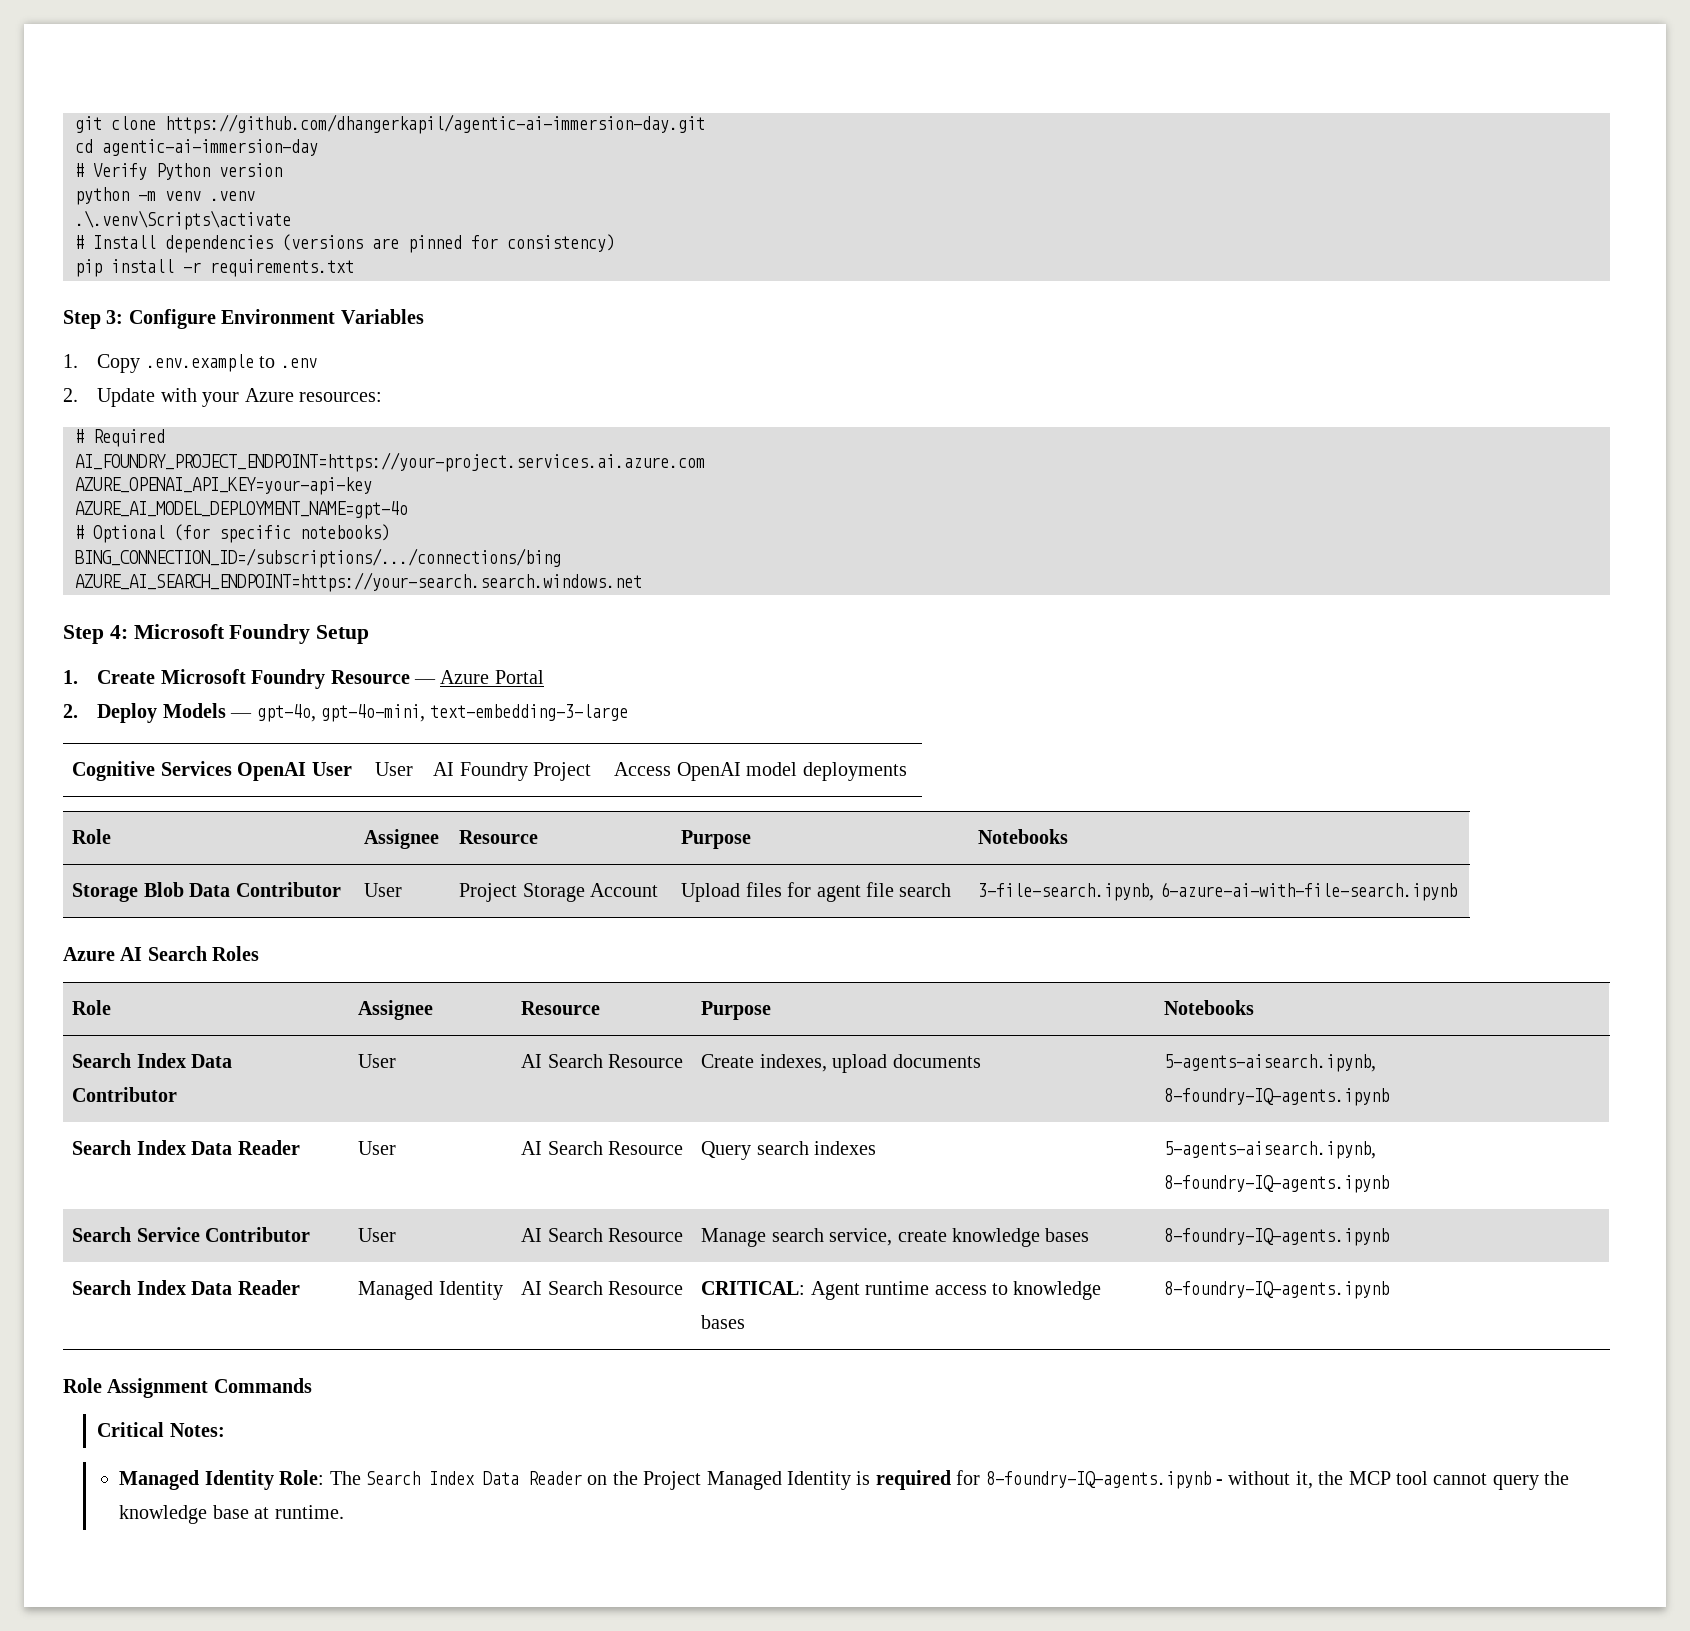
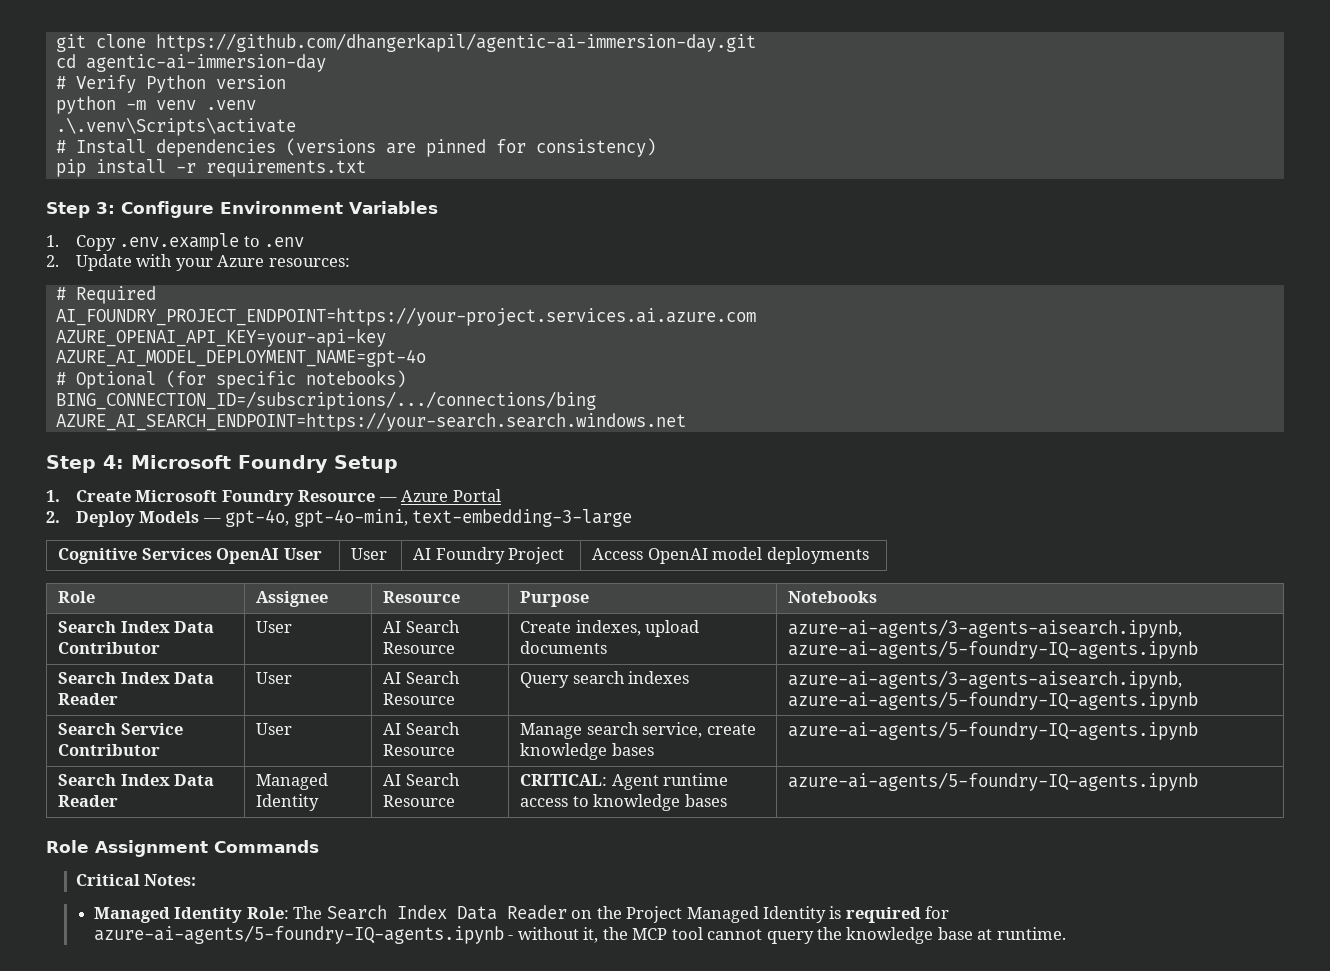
[72,882,341,902] [364,883,403,897] [459,883,659,902] [681,882,952,902] [978,882,1457,901] [63,946,260,961] [72,1000,112,1015] [358,1000,434,1020] [521,1001,601,1015] [701,1001,772,1020] [1164,1000,1255,1015] // Storage Blob Data Contributor | User | Project Storage Account | Upload files for agent file search | 3-file-search.ipynb, 6-azure-ai-with-file-search.ipynb // Azure AI Search Roles // Role | Assignee | Resource | Purpose | Notebooks -> (878, 597) none
[1164,1054,1377,1072] [1164,1088,1390,1106] 5-agents-aisearch.ipynb, 8-foundry-IQ-agents.ipynb -> [788,619,1183,638] [788,640,1199,659] azure-ai-agents/3-agents-aisearch.ipynb, azure-ai-agents/5-foundry-IQ-agents.ipynb
[1164,1141,1377,1159] [1164,1175,1390,1193] 5-agents-aisearch.ipynb, 8-foundry-IQ-agents.ipynb -> [788,670,1183,689] [788,691,1199,710] azure-ai-agents/3-agents-aisearch.ipynb, azure-ai-agents/5-foundry-IQ-agents.ipynb
[1164,1228,1390,1246] 8-foundry-IQ-agents.ipynb -> [788,721,1199,740] azure-ai-agents/5-foundry-IQ-agents.ipynb
[1164,1281,1390,1299] 8-foundry-IQ-agents.ipynb -> [788,772,1199,791] azure-ai-agents/5-foundry-IQ-agents.ipynb
[985,1471,1211,1489] 8-foundry-IQ-agents.ipynb -> [93,925,504,944] azure-ai-agents/5-foundry-IQ-agents.ipynb

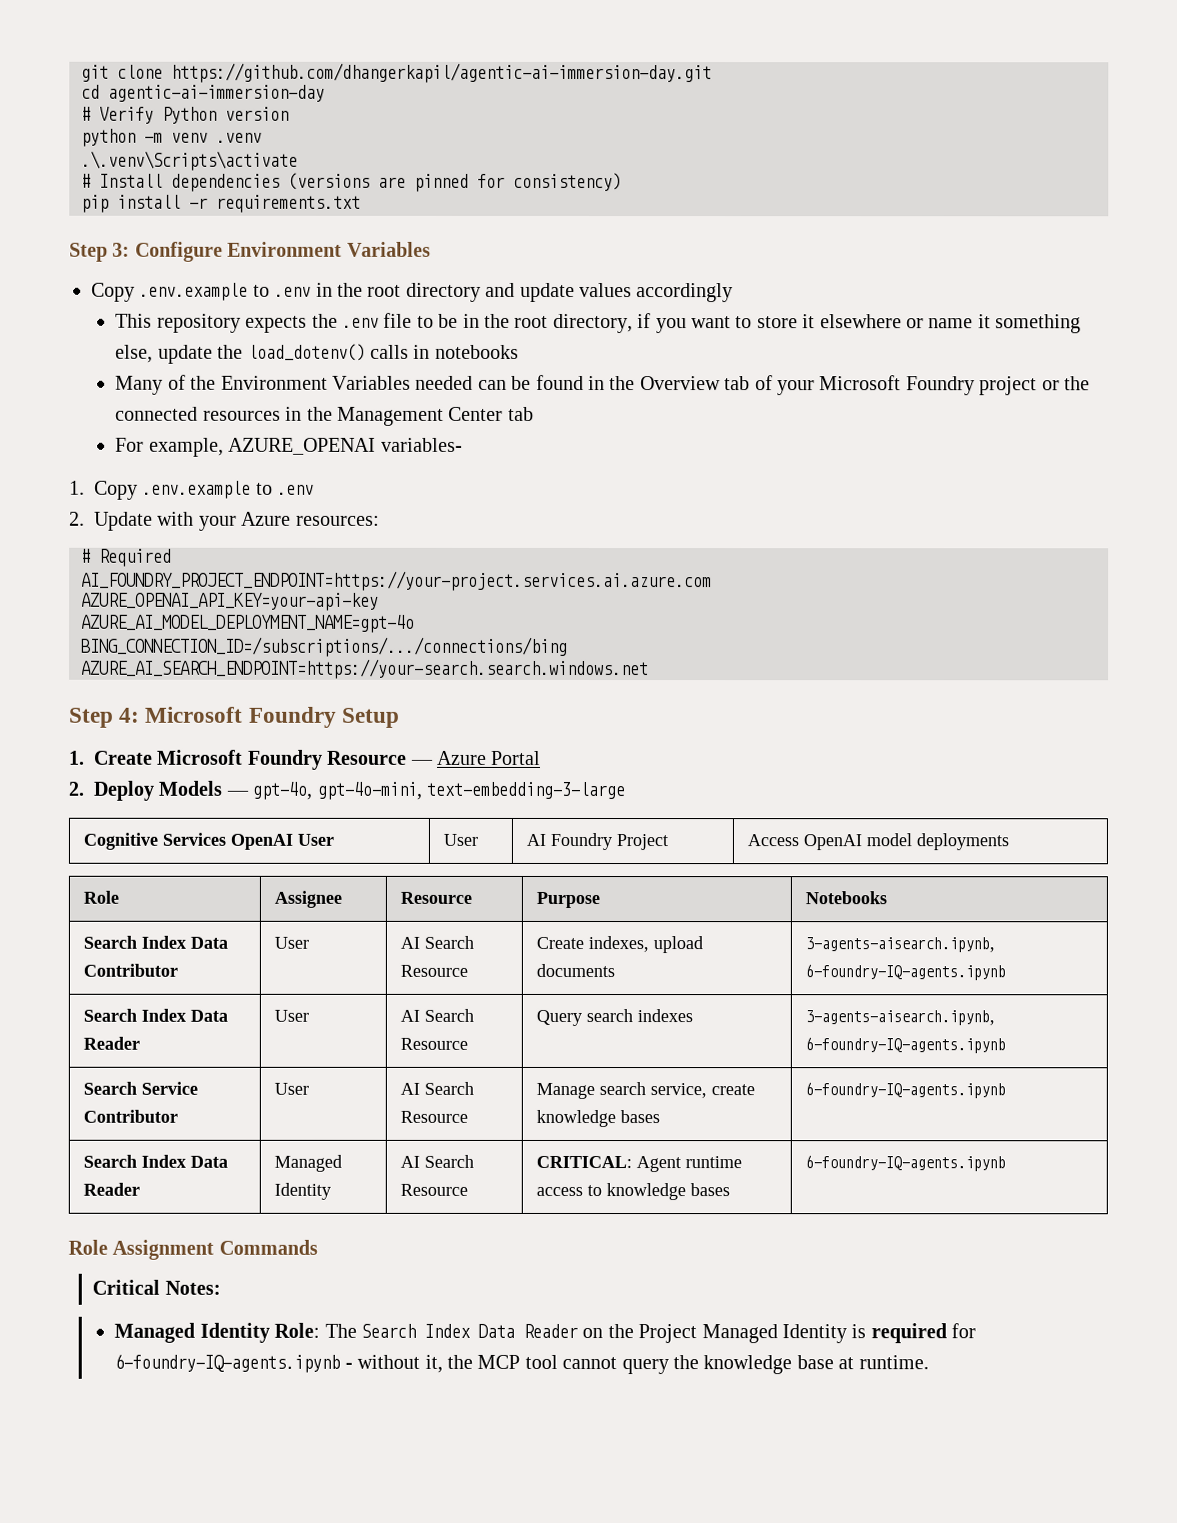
(438, 207) none -> [91,282,734,303] [115,312,1082,334] [115,343,519,364] [115,374,1091,396] [115,406,534,426] [115,437,463,457] // Copy .env.example to .env in the root directory and update values accordingly // This repository expects the .env file to be in the root directory, if you want to store it elsewhere or name it something else, update the load_dotenv() calls in notebooks // Many of the Environment Variables needed can be found in the Overview tab of your Microsoft Foundry project or the connected resources in the Management Center tab // For example, AZURE_OPENAI variables-
[55,370,406,389] // # Optional (for specific notebooks) -> (415, 623) none
[788,619,1183,638] [788,640,1199,659] azure-ai-agents/3-agents-aisearch.ipynb, azure-ai-agents/5-foundry-IQ-agents.ipynb -> [805,937,996,953] [805,964,1007,981] 3-agents-aisearch.ipynb, 6-foundry-IQ-agents.ipynb
[788,670,1183,689] [788,691,1199,710] azure-ai-agents/3-agents-aisearch.ipynb, azure-ai-agents/5-foundry-IQ-agents.ipynb -> [805,1010,996,1026] [805,1037,1007,1054] 3-agents-aisearch.ipynb, 6-foundry-IQ-agents.ipynb
[788,721,1199,740] azure-ai-agents/5-foundry-IQ-agents.ipynb -> [805,1082,1007,1099] 6-foundry-IQ-agents.ipynb
[788,772,1199,791] azure-ai-agents/5-foundry-IQ-agents.ipynb -> [805,1155,1007,1172] 6-foundry-IQ-agents.ipynb
[93,925,504,944] azure-ai-agents/5-foundry-IQ-agents.ipynb -> [114,1353,341,1373] 6-foundry-IQ-agents.ipynb

